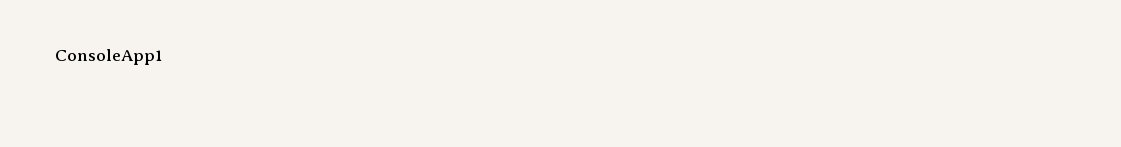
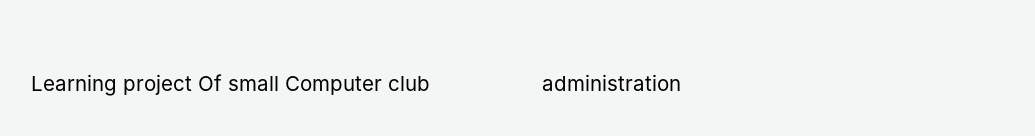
[55,49,162,65] ConsoleApp1 -> [31,74,681,96] Learning project Of small Computer club administration

